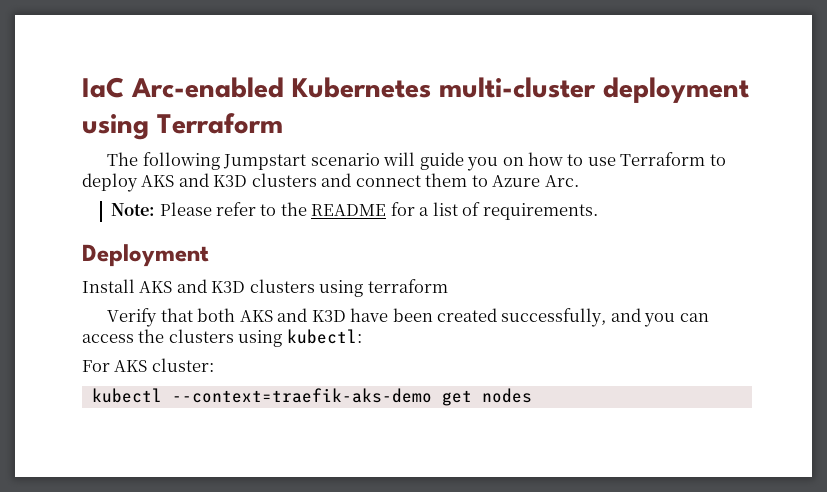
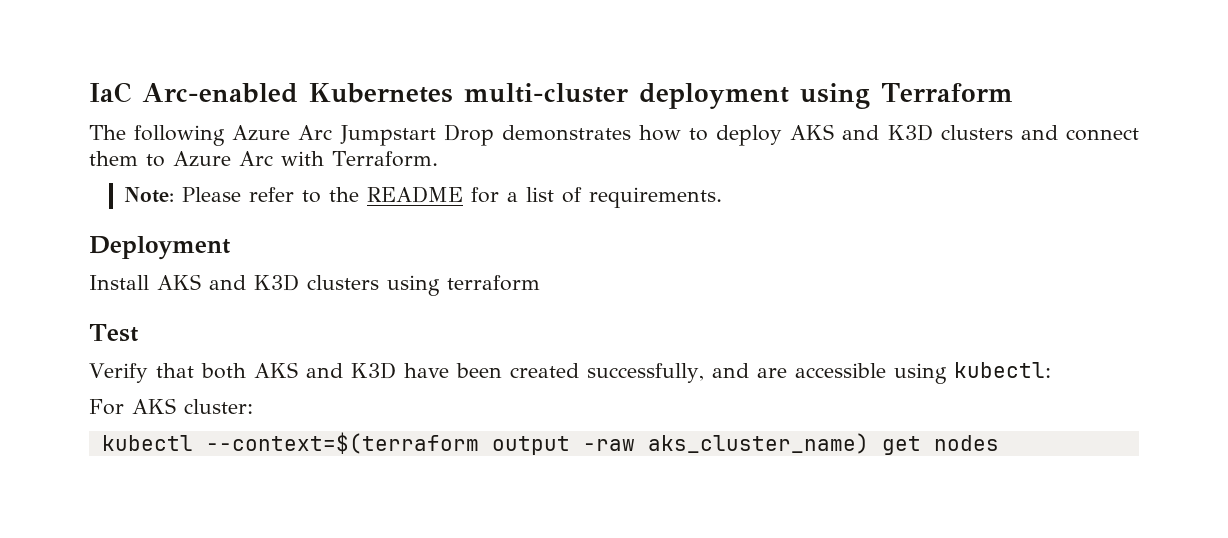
[223,152,706,171] Jumpstart scenario will guide you on how to use Terraform -> [232,124,681,146] Azure Arc Jumpstart Drop demonstrates how
[544,175,579,187] Arc. -> [239,151,438,167] Arc with Terraform.
(448, 286) none -> [89,324,139,342] // Test
[644,313,709,327] [82,329,234,343] you can access the clusters -> [756,363,886,378] are accessible
[171,388,432,403] --context=traefik-aks-demo -> [205,432,869,455] --context=$(terraform output -raw aks_cluster_name)

